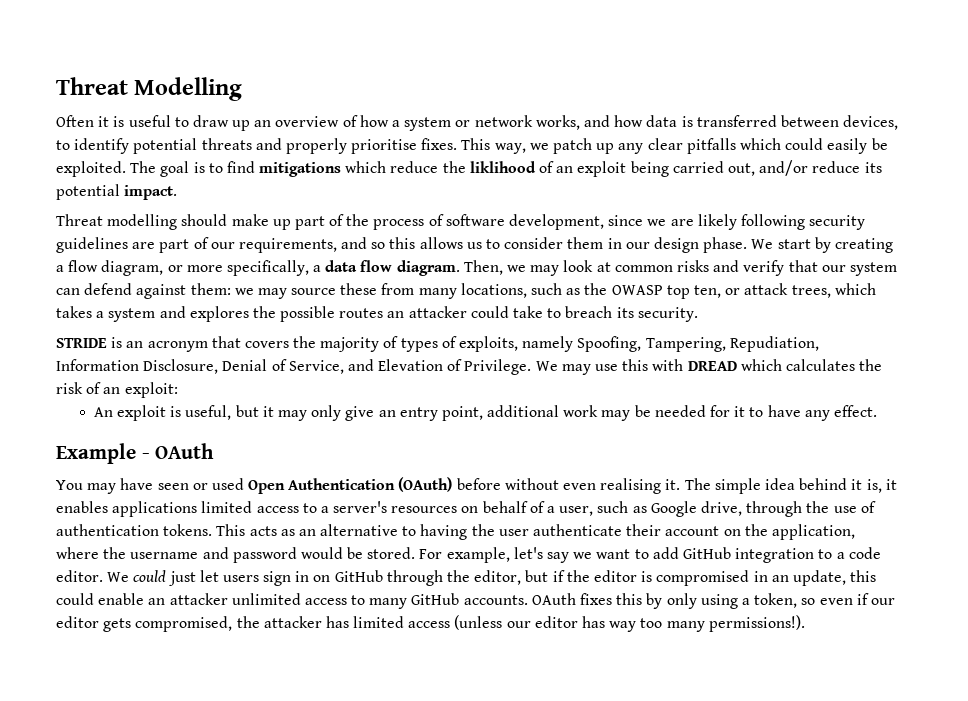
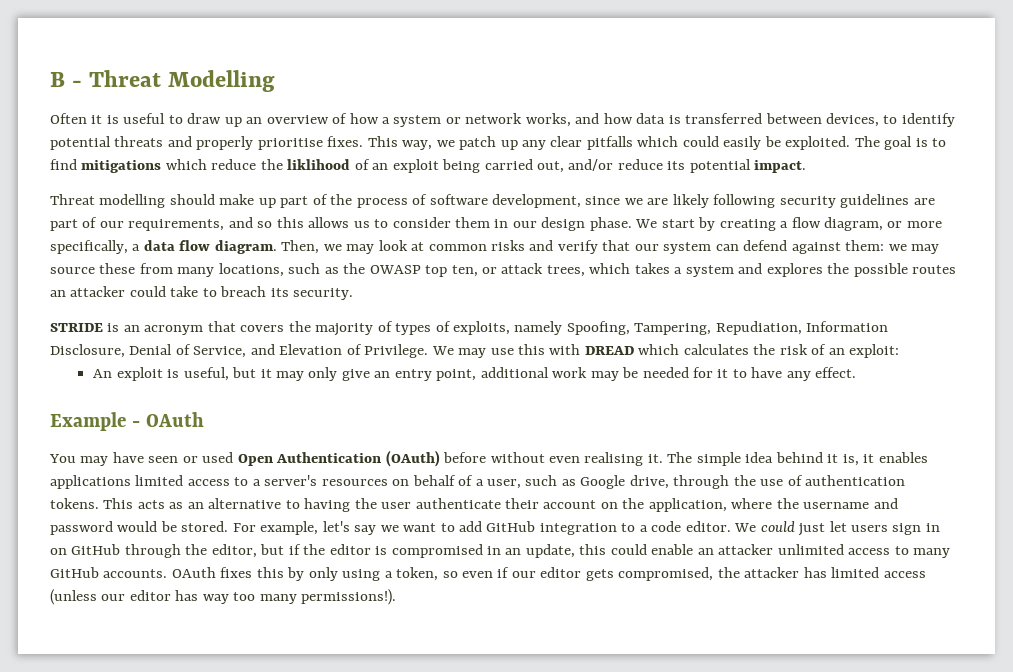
(56, 86) none -> [50,72,83,87] B -

